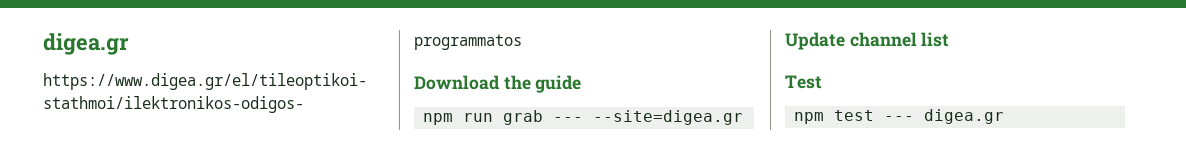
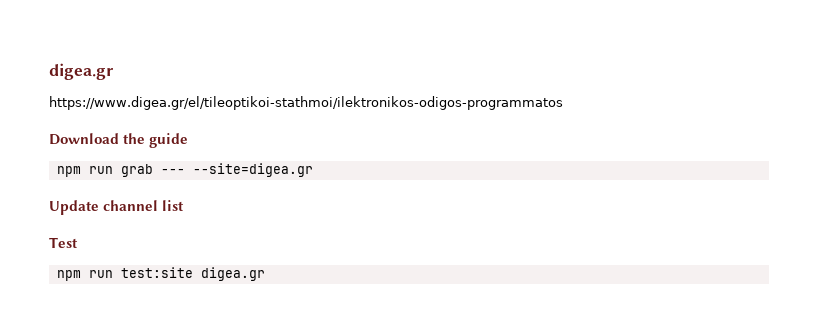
[834,110,915,121] test --- -> [88,267,193,278] run test:site

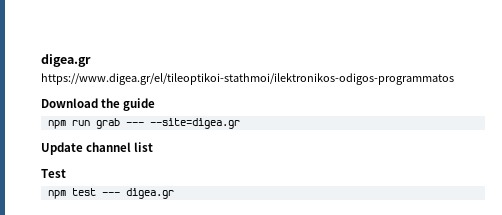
[88,267,193,278] run test:site -> [71,188,120,196] test ---

